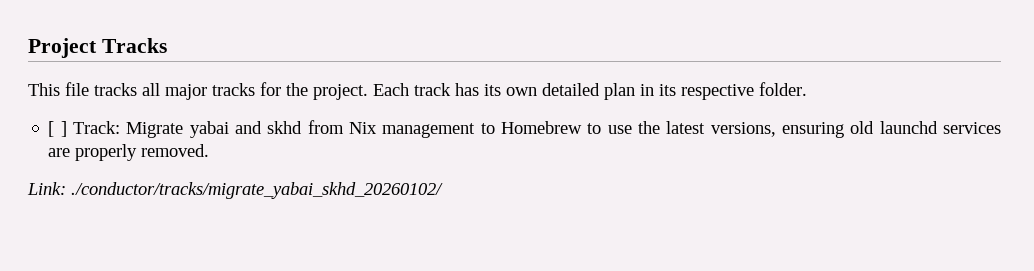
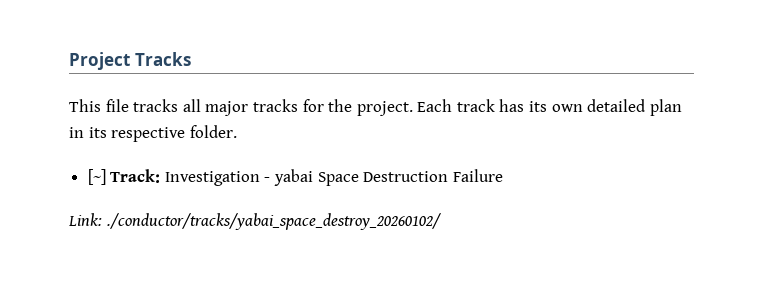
[48,120,1001,138] [48,144,210,161] [ ] Track: Migrate yabai and skhd from Nix management to Homebrew to use the latest versions, ensuring old launchd services are properly removed. -> [87,169,503,186] [~] Track: Investigation - yabai Space Destruction Failure
[71,182,443,199] ./conductor/tracks/migrate_yabai_skhd_20260102/ -> [106,213,441,230] ./conductor/tracks/yabai_space_destroy_20260102/

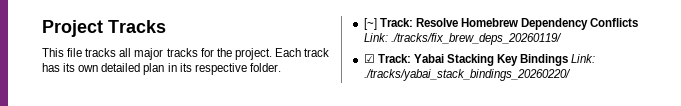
[164,169,503,186] [68,213,441,230] Investigation - yabai Space Destruction Failure // Link: ./conductor/tracks/yabai_space_destroy_20260102/ -> [415,18,639,30] [363,33,562,45] [363,54,596,66] [363,69,571,81] Resolve Homebrew Dependency Conflicts Link: ./tracks/fix_brew_deps_20260119/ // ☑ Track: Yabai Stacking Key Bindings Link: ./tracks/yabai_stack_bindings_20260220/

